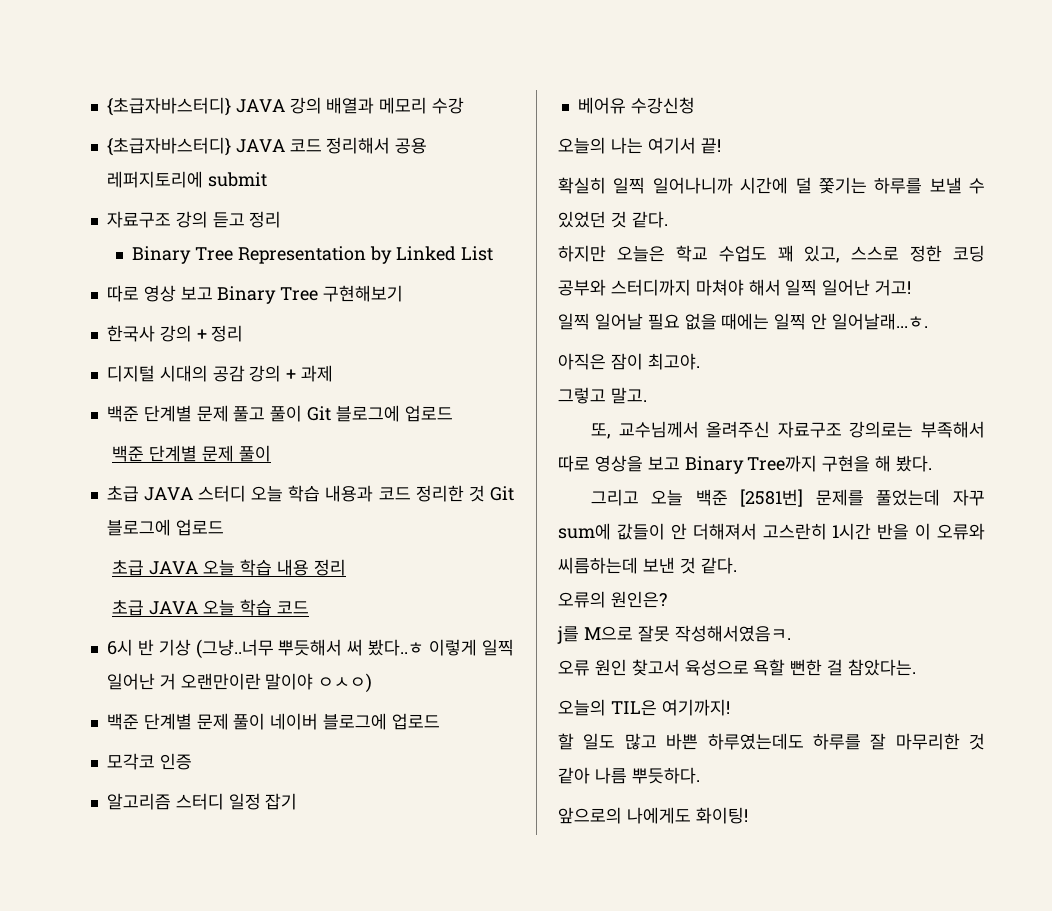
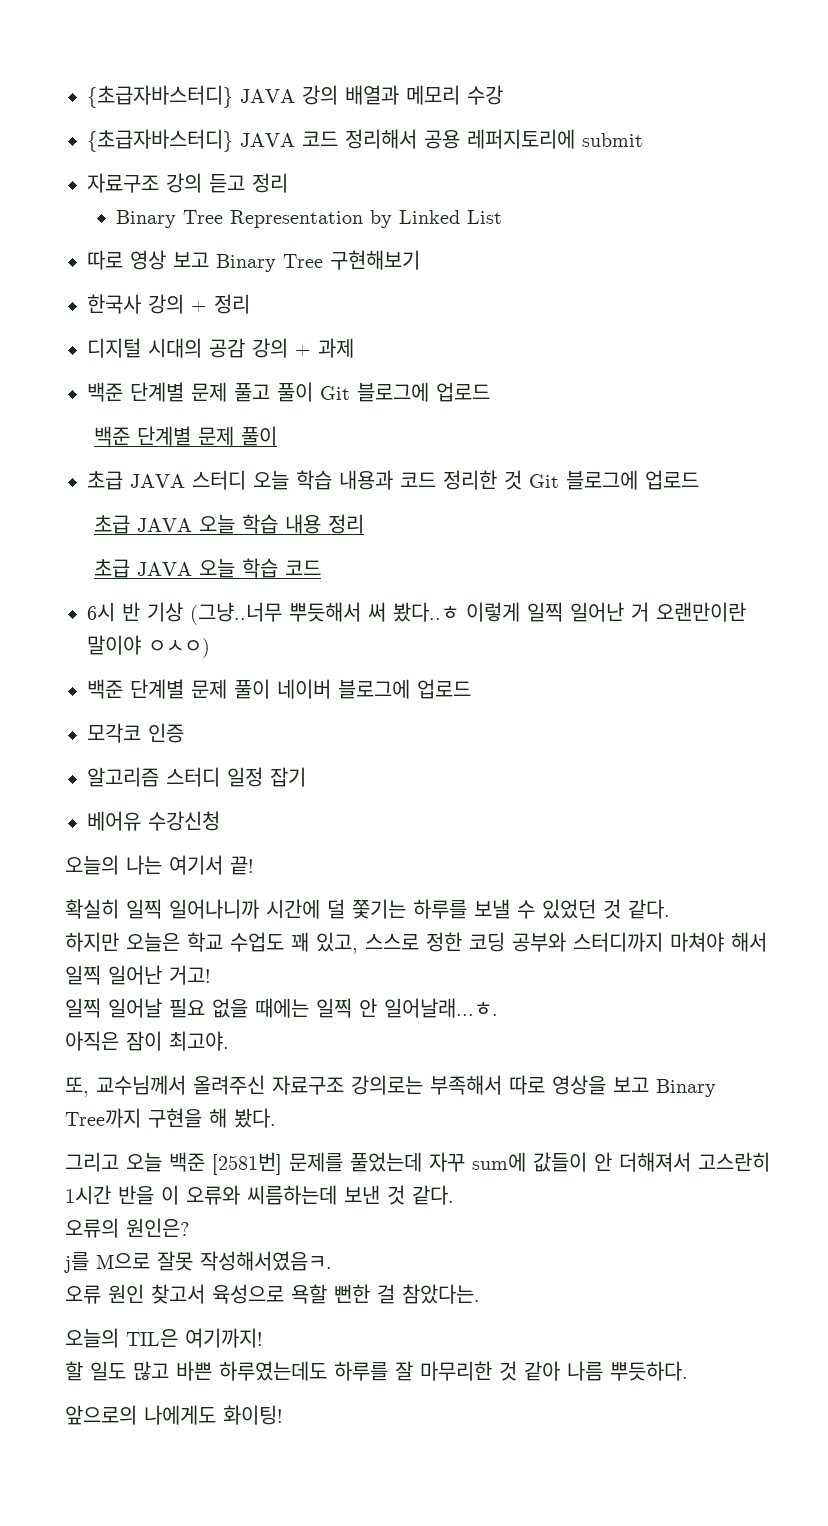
[558,387,647,404] // 그렇고 말고. -> (229, 1041) none

